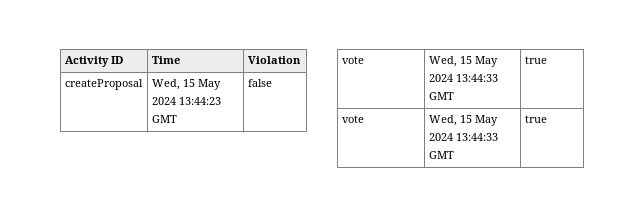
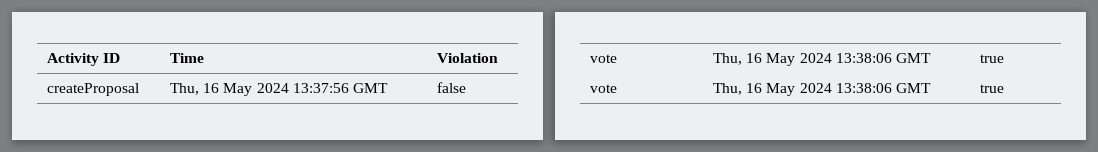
[151,79,221,90] [151,97,221,105] Wed, 15 May 2024 13:44:23 -> [169,83,349,96] Thu, 16 May 2024 13:37:56
[428,56,498,67] [428,74,498,82] Wed, 15 May 2024 13:44:33 -> [712,53,892,66] Thu, 16 May 2024 13:38:06
[428,115,498,126] [428,133,498,141] Wed, 15 May 2024 13:44:33 -> [712,83,892,96] Thu, 16 May 2024 13:38:06

